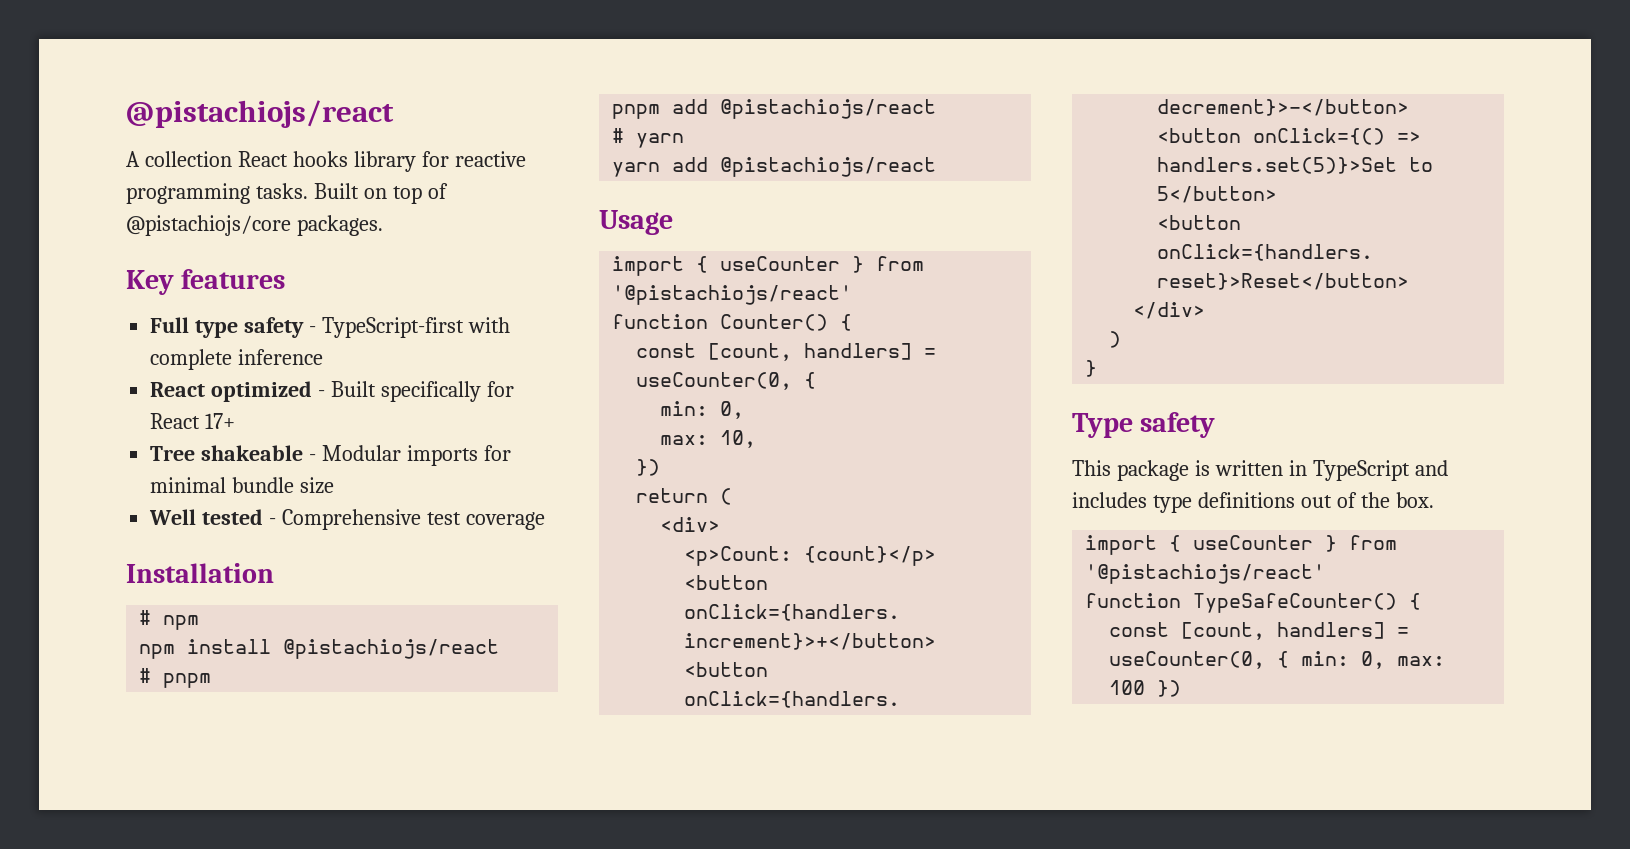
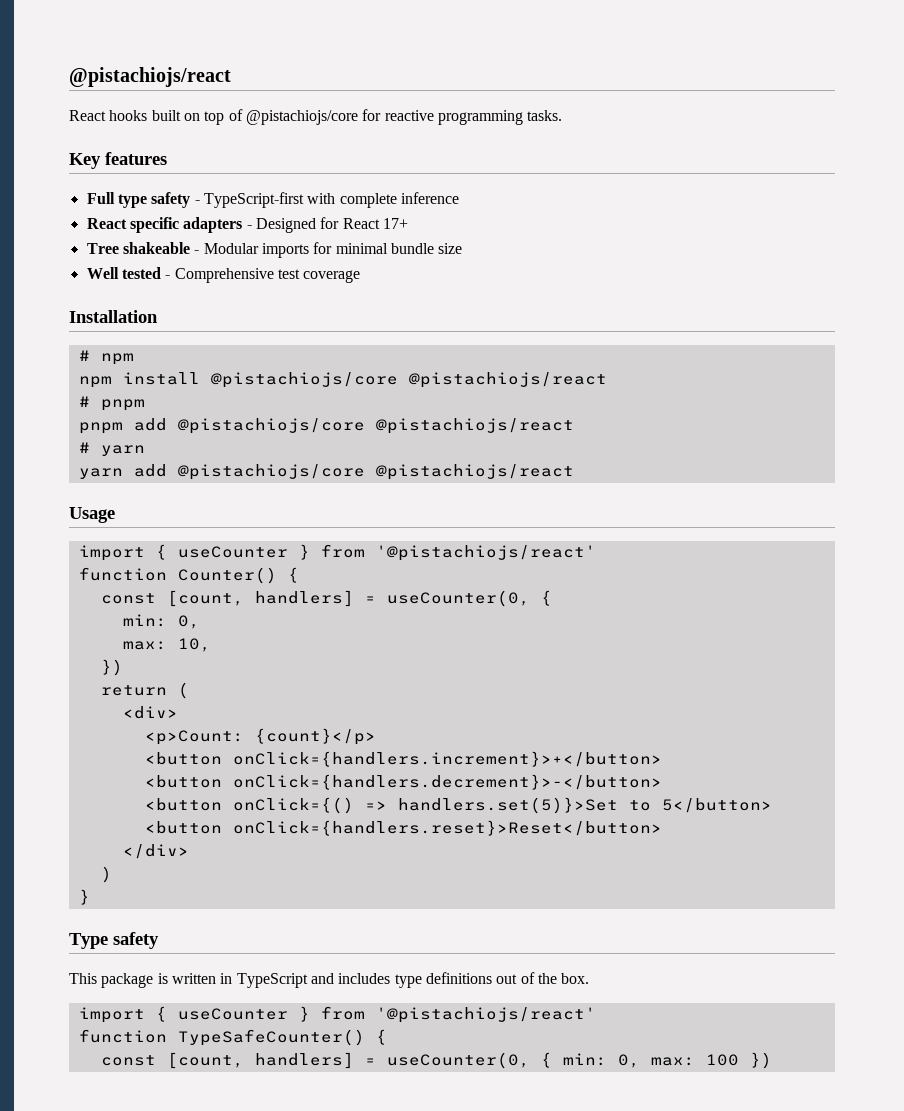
[126,100,394,128] [126,151,526,172] [126,183,448,204] [126,215,383,236] @pistachiojs/react // A collection React hooks library for reactive programming tasks. Built on top of @pistachiojs/core packages. -> [69,67,231,87] [69,109,563,125] @pistachiojs/react // React hooks built on top of @pistachiojs/core for reactive programming tasks.
[211,381,481,402] optimized - Built specifically -> [129,217,316,233] specific adapters - Designed
(272, 646) none -> [210,372,398,388] @pistachiojs/core
(709, 106) none -> [177,418,365,434] @pistachiojs/core
(709, 164) none -> [177,464,365,480] @pistachiojs/core

